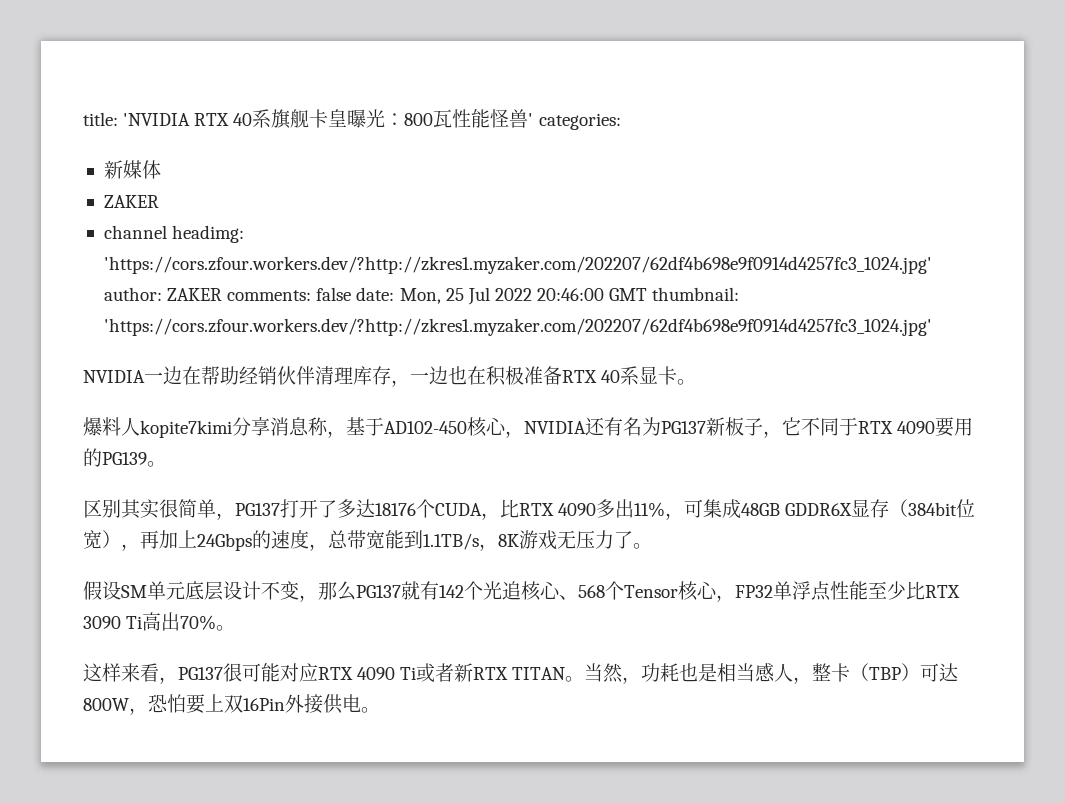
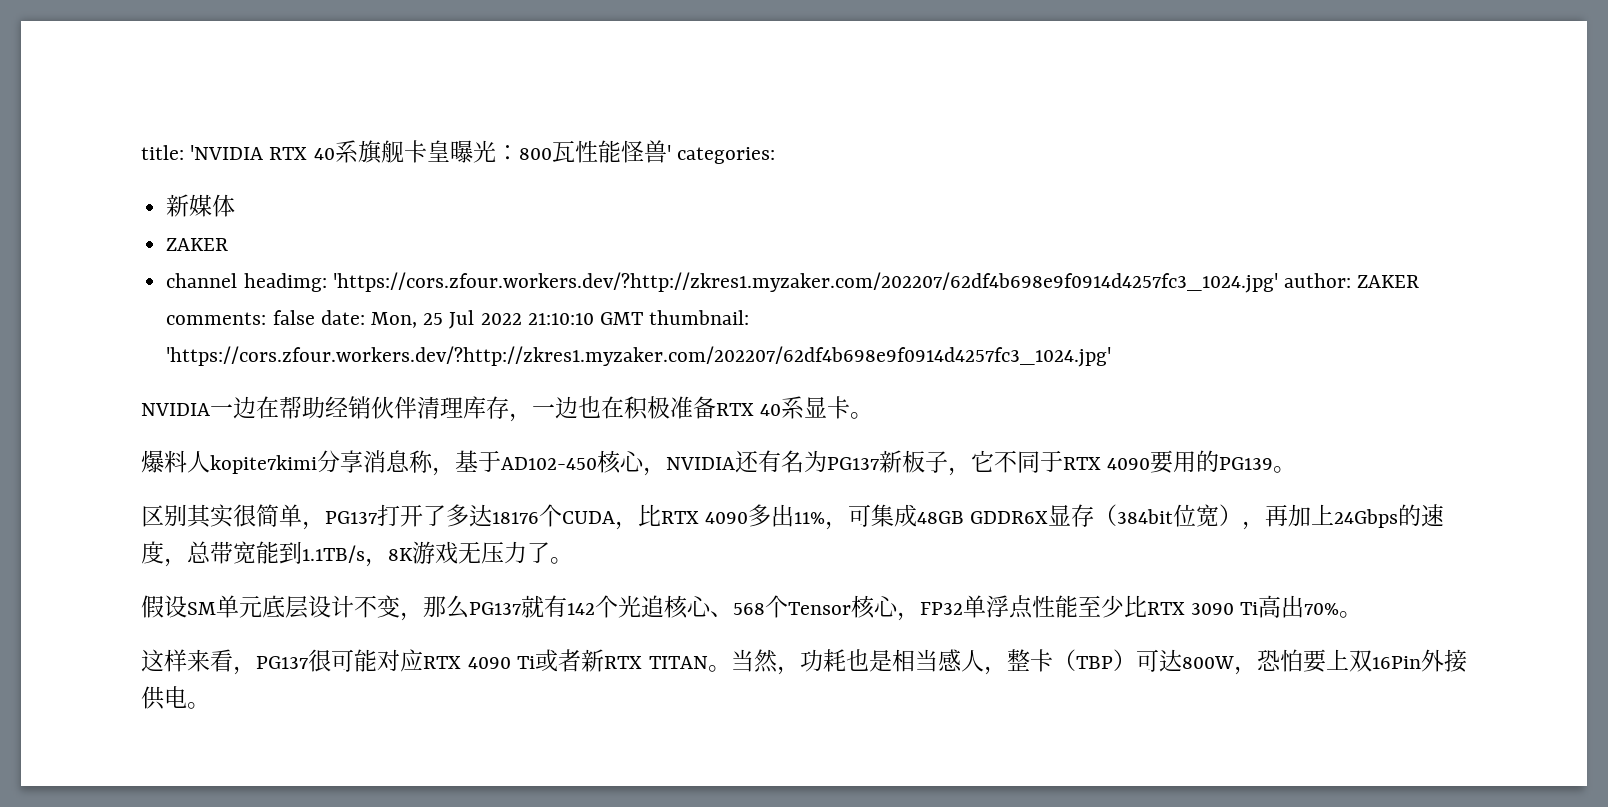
[537,288,605,301] 20:46:00 -> [527,313,594,325] 21:10:10

